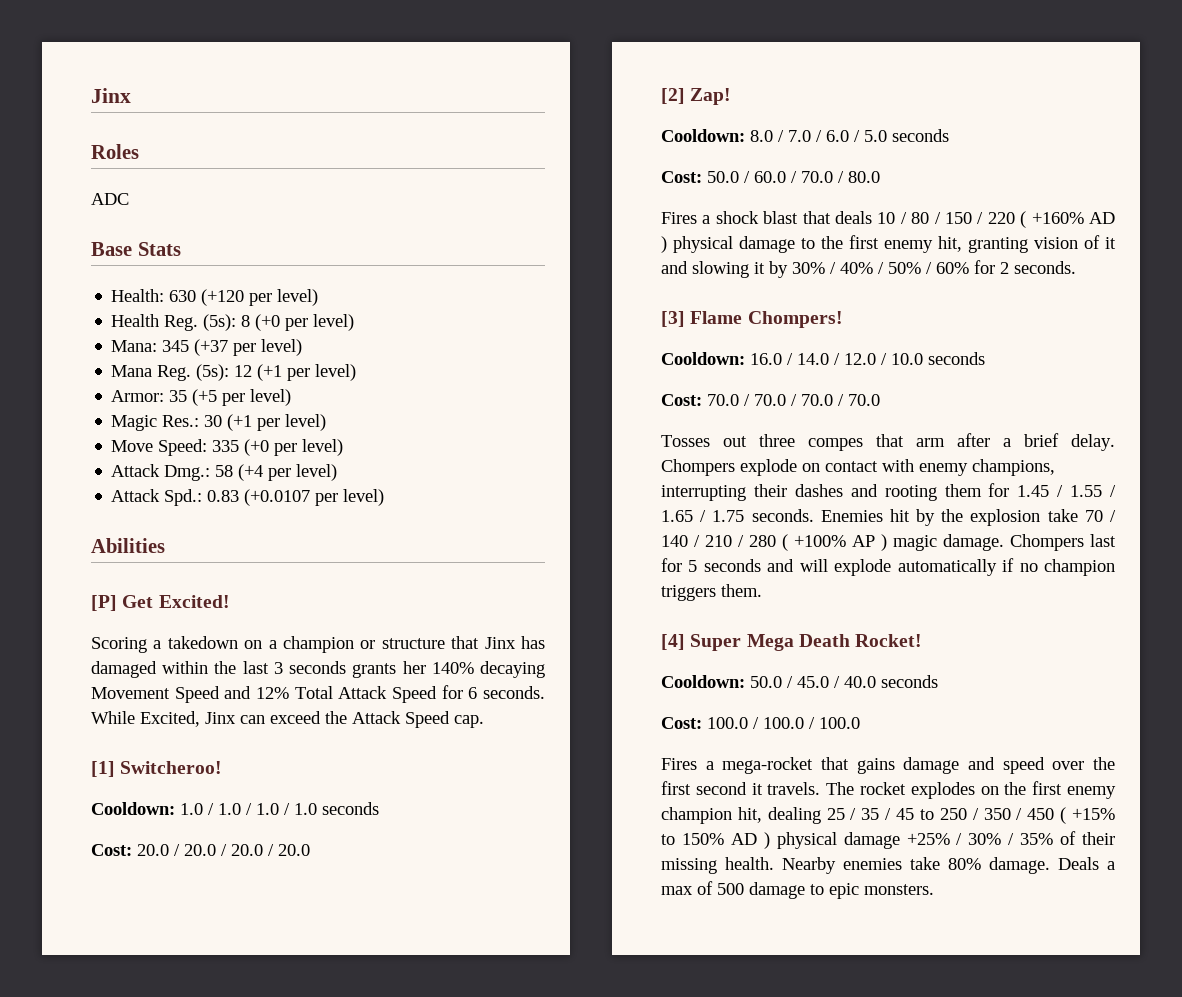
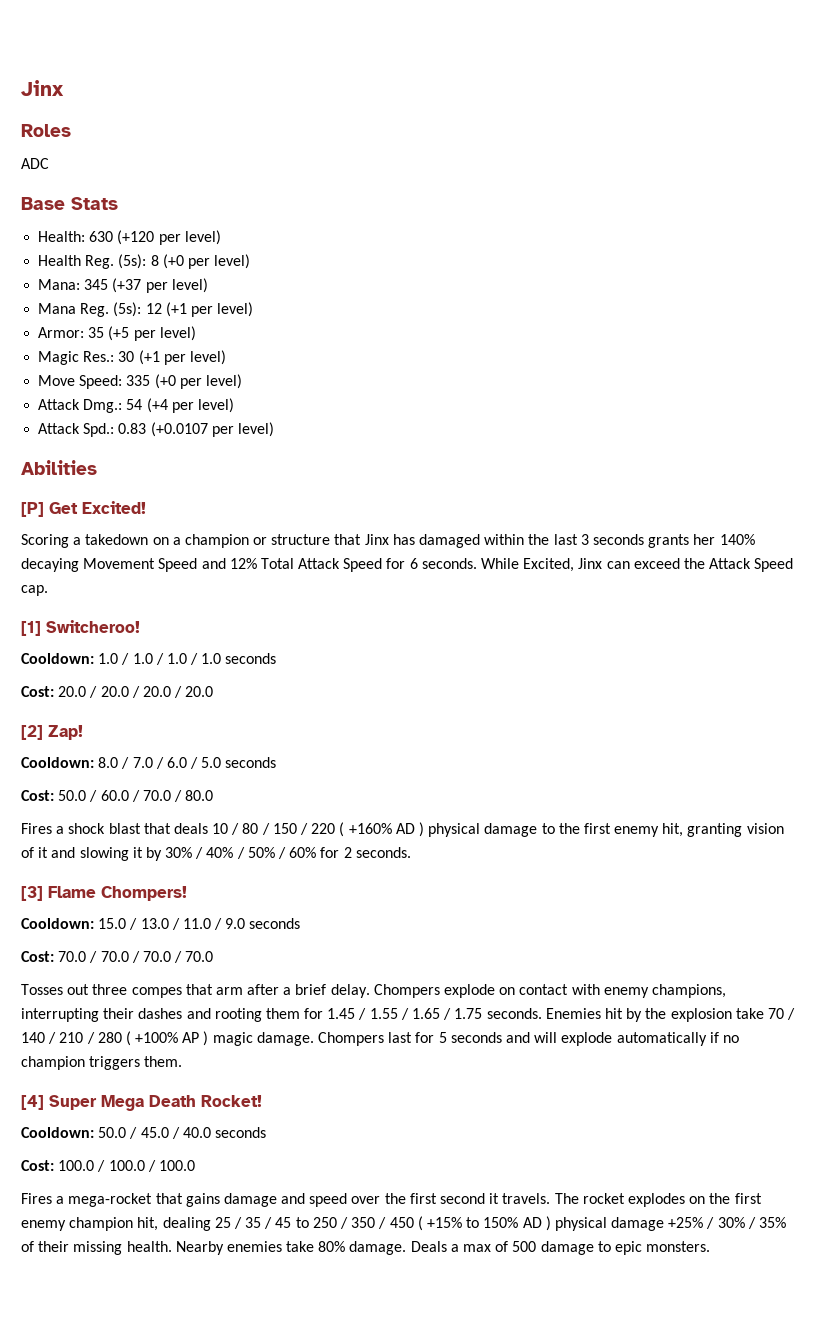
[215,465,234,477] 58 -> [126,399,143,410] 54
[750,353,923,365] 16.0 / 14.0 / 12.0 / 10.0 -> [98,918,246,930] 15.0 / 13.0 / 11.0 / 9.0

